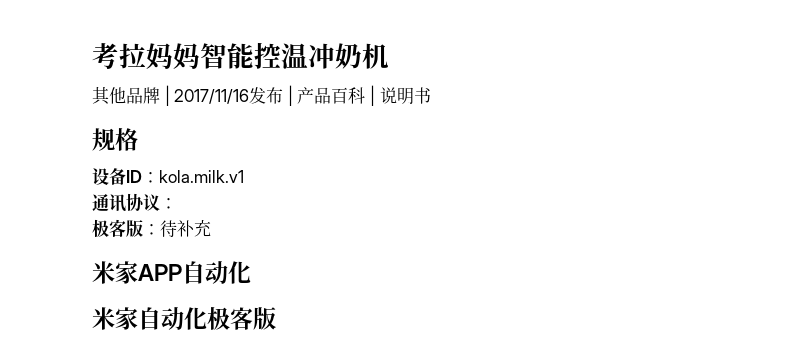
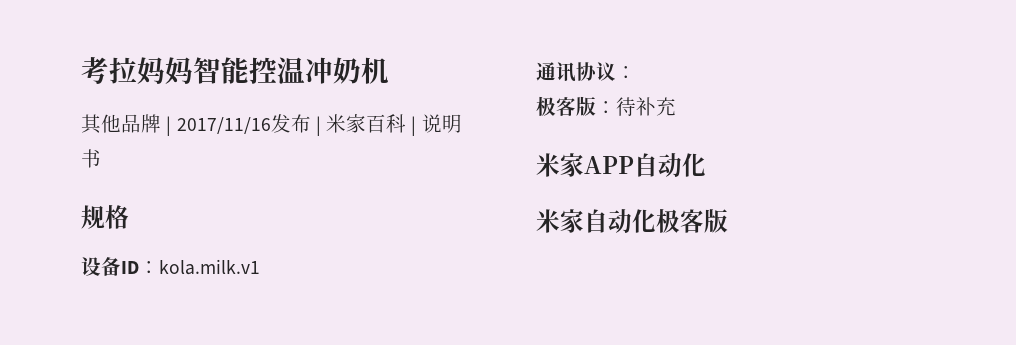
[297,87,332,104] 产品 -> [326,114,367,133] 米家

